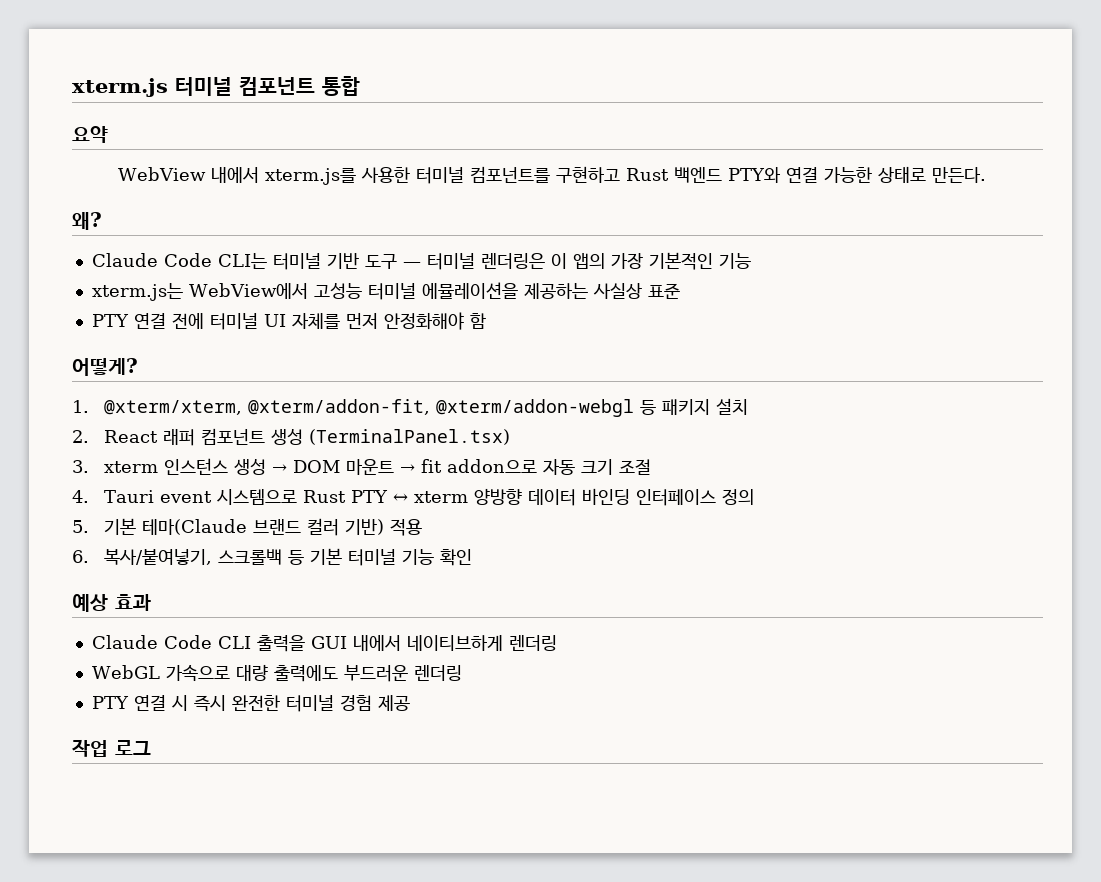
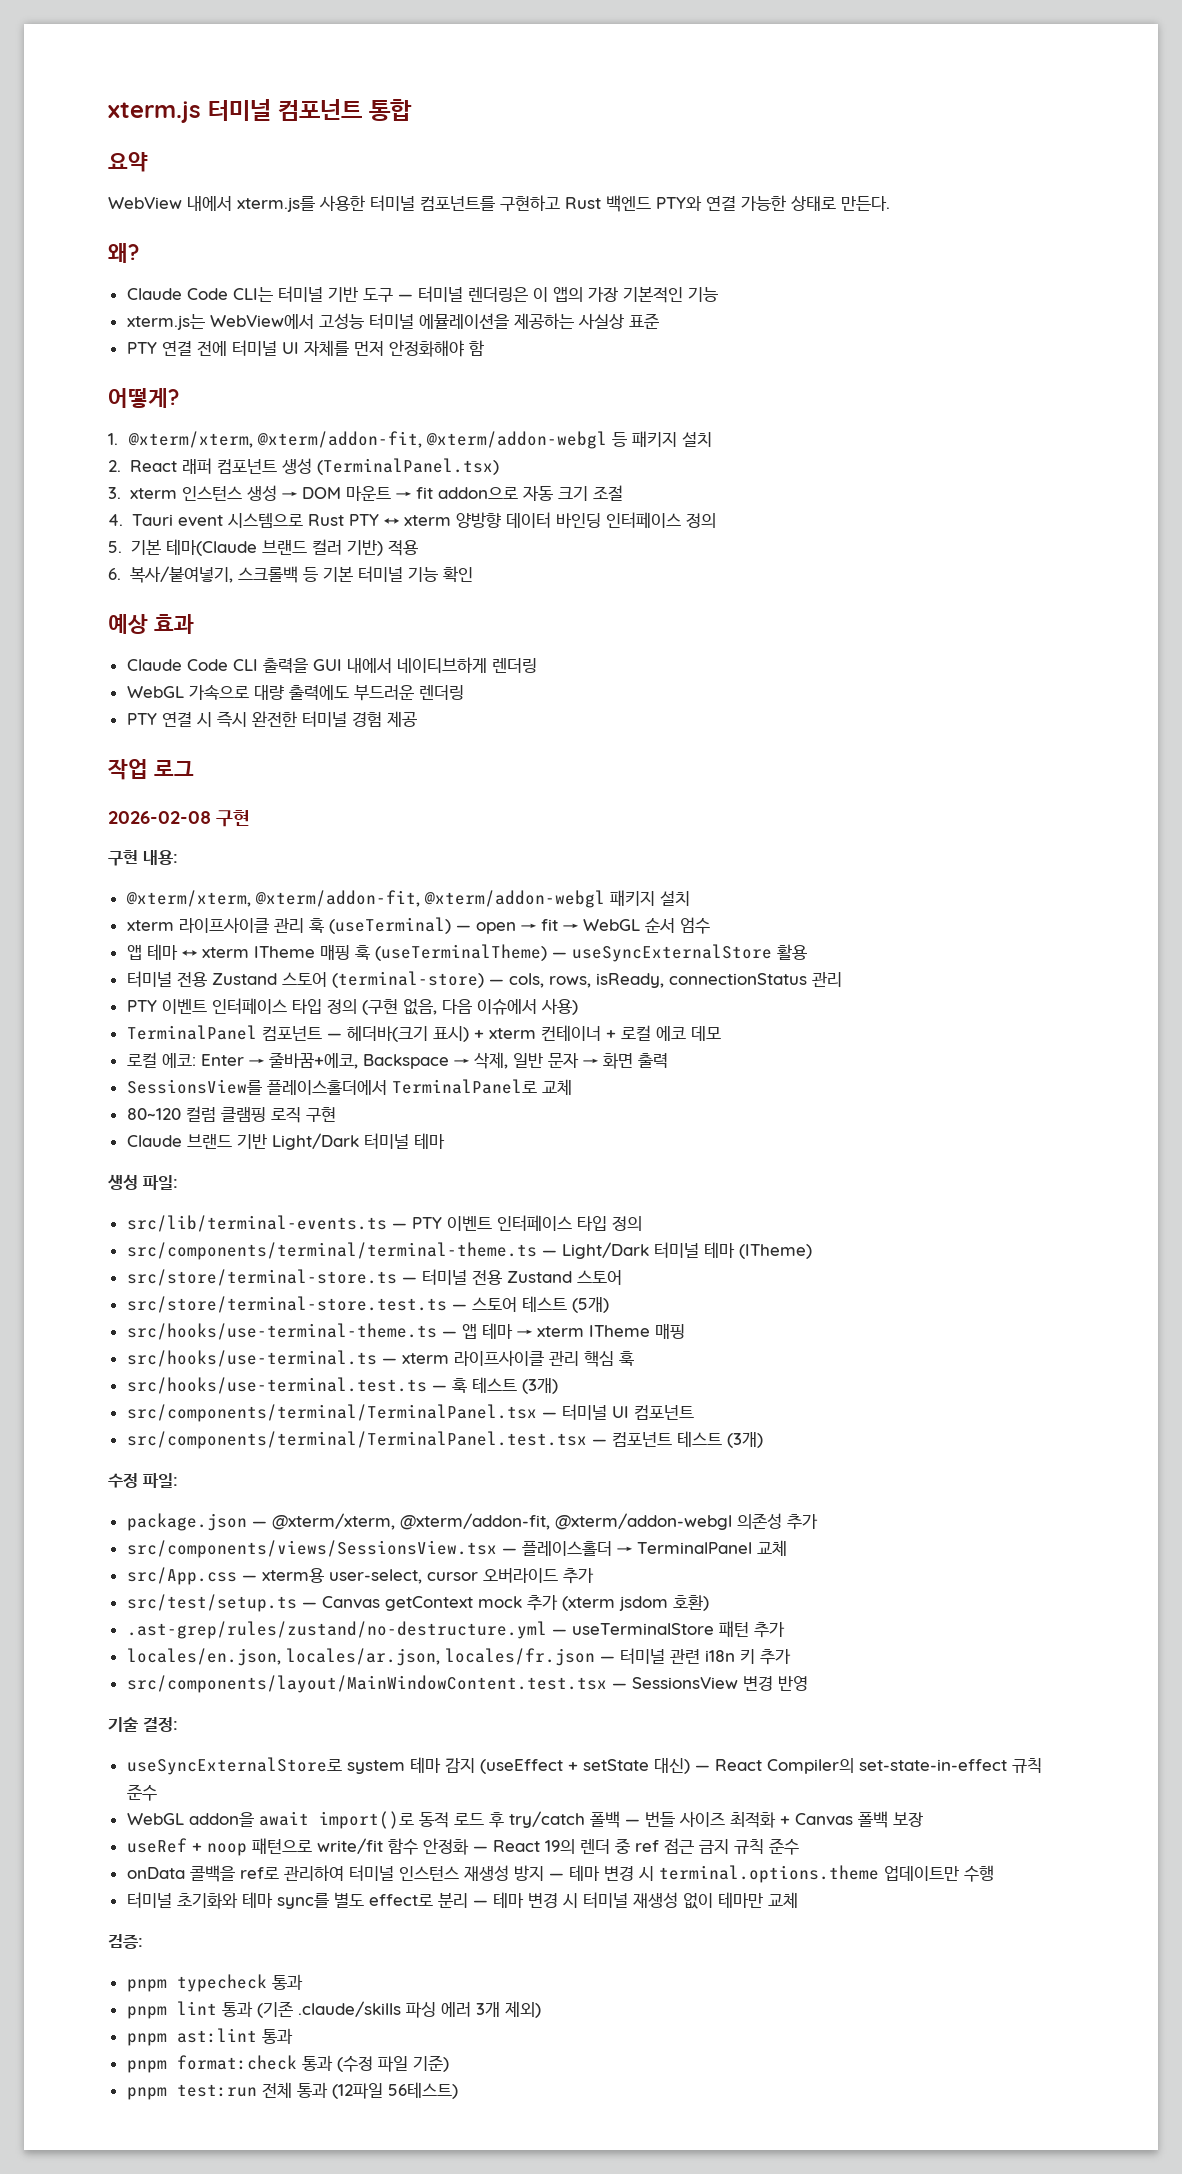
(151, 747) none -> [108,810,251,827] [108,850,178,866] [125,890,690,908] [126,917,710,934] [126,944,807,962] [126,971,842,988] [126,998,578,1015] [126,1025,721,1042] [126,1052,668,1069] [126,1079,572,1095] [126,1106,336,1123] [126,1133,445,1150] [107,1174,178,1190] [126,1215,642,1232] [126,1242,812,1260] [126,1269,622,1286] [126,1296,609,1313] [126,1323,685,1340] [126,1350,634,1367] [126,1377,558,1394] [126,1404,694,1422] [126,1431,763,1449] [108,1473,178,1488] [126,1513,818,1531] [126,1540,787,1558] [126,1567,594,1585] [126,1594,709,1612] [126,1621,785,1639] [126,1648,791,1666] [126,1675,808,1693] [108,1717,178,1732] [126,1757,1042,1775] [126,1784,157,1801] [126,1811,923,1829] [126,1838,799,1856] [126,1865,994,1883] [126,1892,798,1909] [108,1934,143,1949] [126,1974,303,1992] [126,2001,541,2019] [126,2028,293,2046] [126,2055,449,2073] [126,2082,458,2100] // 2026-02-08 구현 // 구현 내용: // @xterm/xterm, @xterm/addon-fit, @xterm/addon-webgl 패키지 설치 // xterm 라이프사이클 관리 훅 (useTerminal) — open → fit → WebGL 순서 엄수 // 앱 테마 ↔ xterm ITheme 매핑 훅 (useTerminalTheme) — useSyncExternalStore 활용 // 터미널 전용 Zustand 스토어 (terminal-store) — cols, rows, isReady, connectionStatus 관리 // PTY 이벤트 인터페이스 타입 정의 (구현 없음, 다음 이슈에서 사용) // TerminalPanel 컴포넌트 — 헤더바(크기 표시) + xterm 컨테이너 + 로컬 에코 데모 // 로컬 에코: Enter → 줄바꿈+에코, Backspace → 삭제, 일반 문자 → 화면 출력 // SessionsView를 플레이스홀더에서 TerminalPanel로 교체 // 80~120 컬럼 클램핑 로직 구현 // Claude 브랜드 기반 Light/Dark 터미널 테마 // 생성 파일: // src/lib/terminal-events.ts — PTY 이벤트 인터페이스 타입 정의 // src/components/terminal/terminal-theme.ts — Light/Dark 터미널 테마 (ITheme) // src/store/terminal-store.ts — 터미널 전용 Zustand 스토어 // src/store/terminal-store.test.ts — 스토어 테스트 (5개) // src/hooks/use-terminal-theme.ts — 앱 테마 → xterm ITheme 매핑 // src/hooks/use-terminal.ts — xterm 라이프사이클 관리 핵심 훅 // src/hooks/use-terminal.test.ts — 훅 테스트 (3개) // src/components/terminal/TerminalPanel.tsx — 터미널 UI 컴포넌트 // src/components/terminal/TerminalPanel.test.tsx — 컴포넌트 테스트 (3개) // 수정 파일: // package.json — @xterm/xterm, @xterm/addon-fit, @xterm/addon-webgl 의존성 추가 // src/components/views/SessionsView.tsx — 플레이스홀더 → TerminalPanel 교체 // src/App.css — xterm용 user-select, cursor 오버라이드 추가 // src/test/setup.ts — Canvas getContext mock 추가 (xterm jsdom 호환) // .ast-grep/rules/zustand/no-destructure.yml — useTerminalStore 패턴 추가 // locales/en.json, locales/ar.json, locales/fr.json — 터미널 관련 i18n 키 추가 // src/components/layout/MainWindowContent.test.tsx — SessionsView 변경 반영 // 기술 결정: // useSyncExternalStore로 system 테마 감지 (useEffect + setState 대신) — React Compiler의 set-state-in-effect 규칙 준수 // WebGL addon을 await import()로 동적 로드 후 try/catch 폴백 — 번들 사이즈 최적화 + Canvas 폴백 보장 // useRef + noop 패턴으로 write/fit 함수 안정화 — React 19의 렌더 중 ref 접근 금지 규칙 준수 // onData 콜백을 ref로 관리하여 터미널 인스턴스 재생성 방지 — 테마 변경 시 terminal.options.theme 업데이트만 수행 // 터미널 초기화와 테마 sync를 별도 effect로 분리 — 테마 변경 시 터미널 재생성 없이 테마만 교체 // 검증: // pnpm typecheck 통과 // pnpm lint 통과 (기존 .claude/skills 파싱 에러 3개 제외) // pnpm ast:lint 통과 // pnpm format:check 통과 (수정 파일 기준) // pnpm test:run 전체 통과 (12파일 56테스트)

